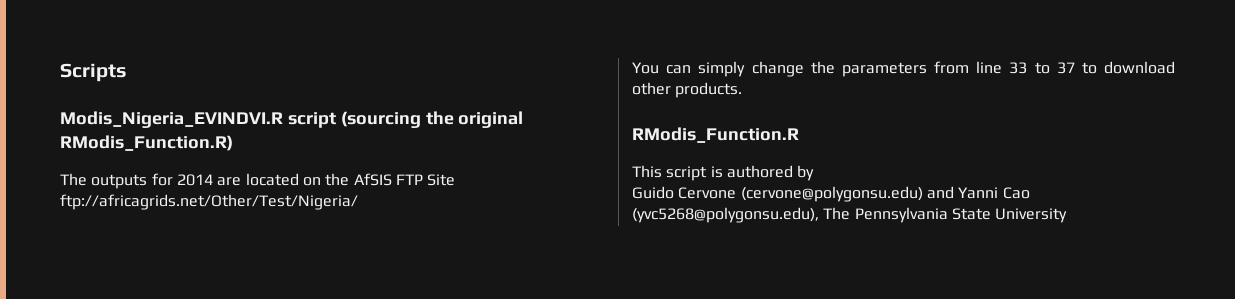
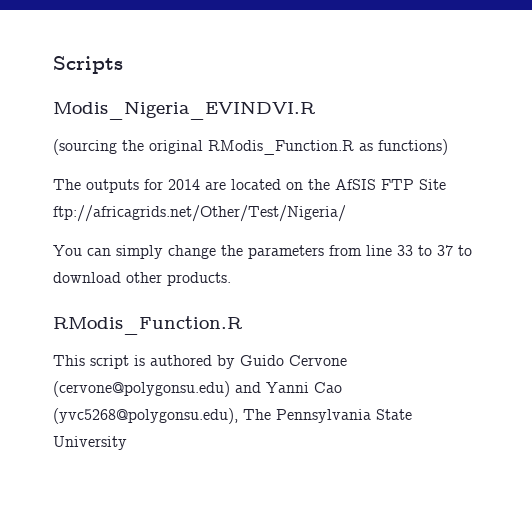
[287,112,336,128] script -> (316, 110) //
[60,135,233,151] RModis_Function.R) -> [208,139,448,155] RModis_Function.R as functions)
(815, 173) // -> (235, 362) none

